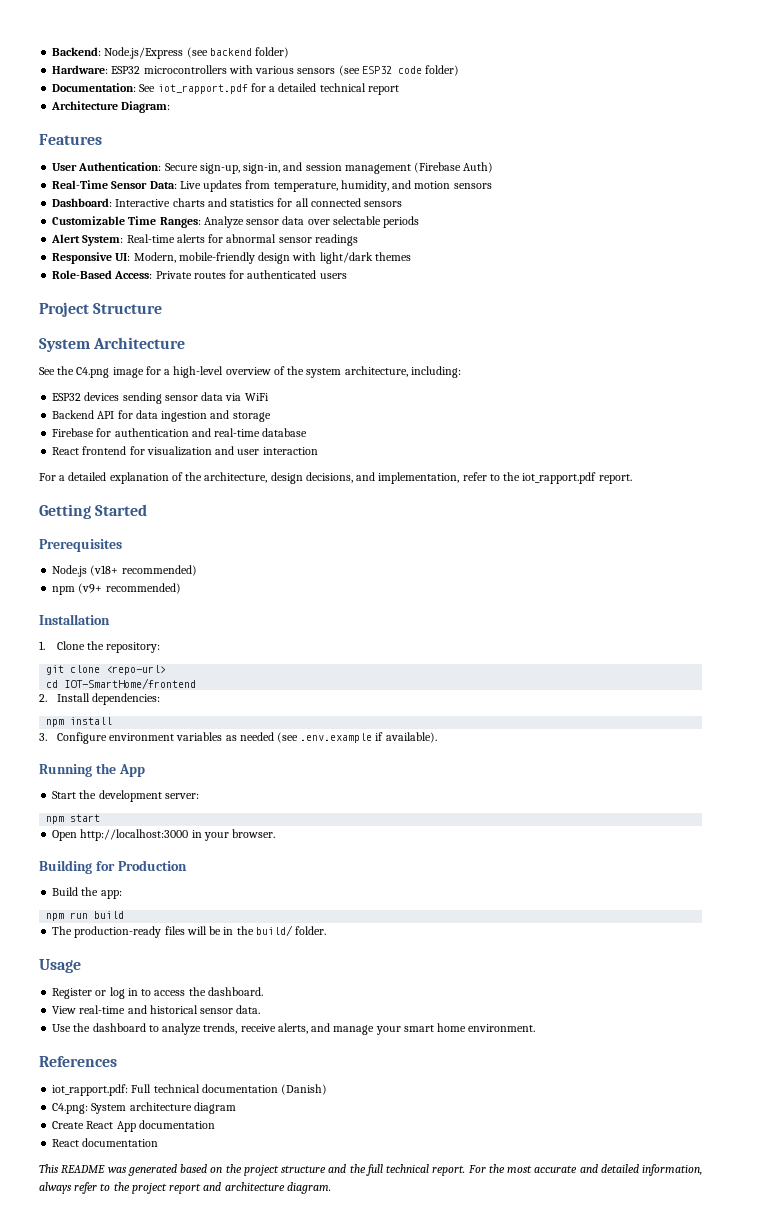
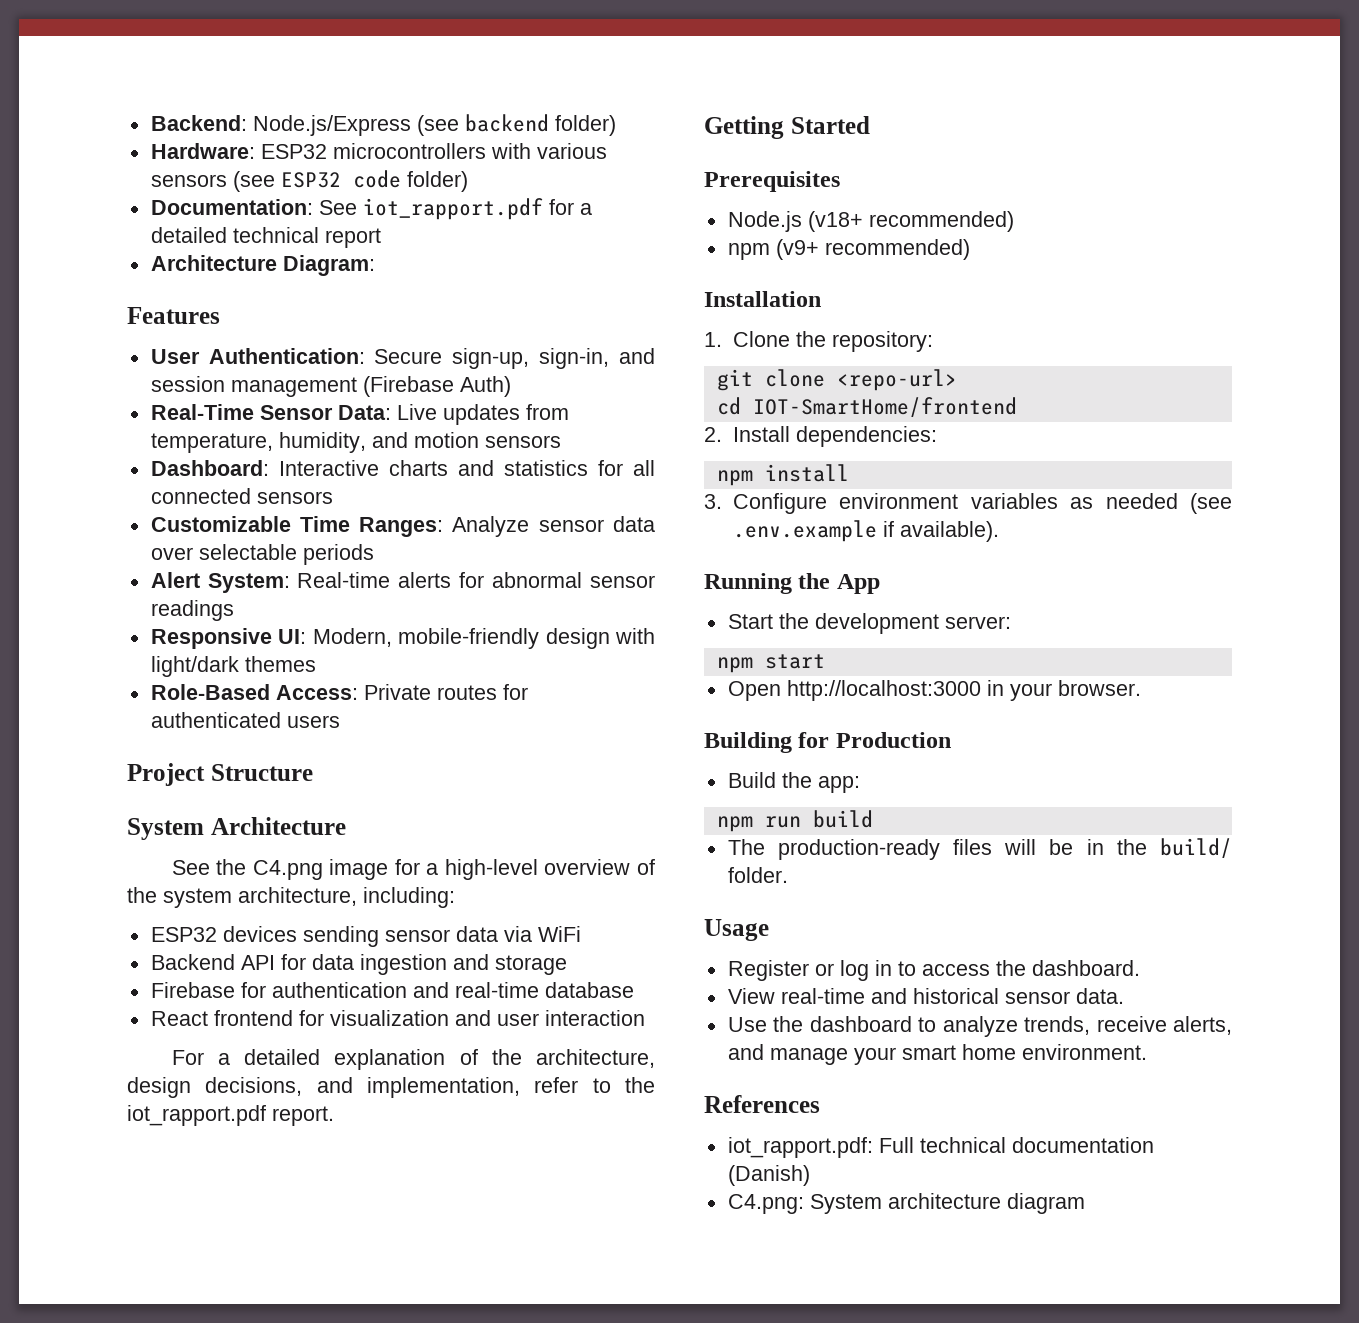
[52,1120,215,1132] [52,1138,159,1147] [39,1164,702,1176] [39,1182,331,1194] // Create React App documentation // React documentation // This README was generated based on the project structure and the full technical report. For the most accurate and detailed information, always refer to the project report and architecture diagram. -> (1085, 1203) none

